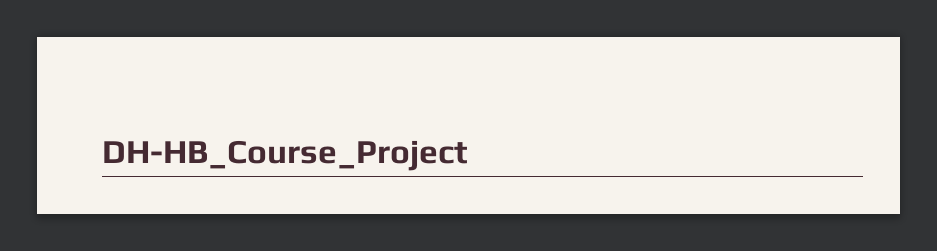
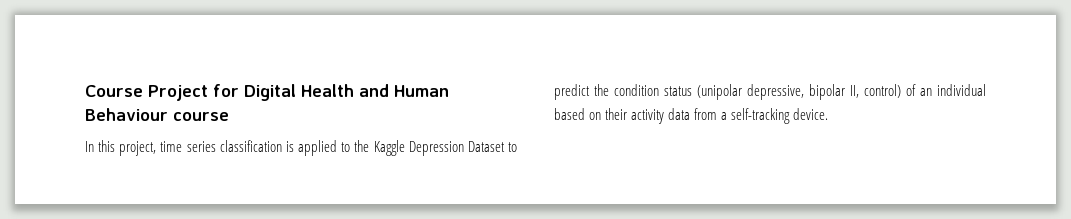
[102,140,468,171] DH-HB_Course_Project -> [85,84,449,101] [85,108,229,121] [85,140,517,156] [554,84,986,100] [554,108,829,124] Course Project for Digital Health and Human Behaviour course // In this project, time series classification is applied to the Kaggle Depression Dataset to predict the condition status (unipolar depressive, bipolar II, control) of an individual based on their activity data from a self-tracking device.

